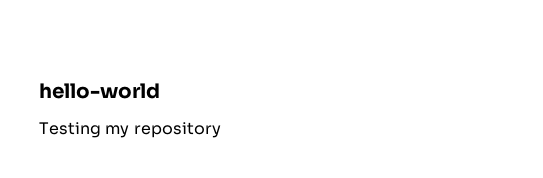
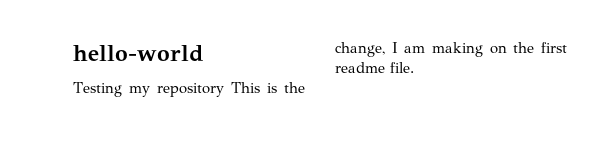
(221, 130) none -> [230,82,305,93] [335,42,567,57] [335,62,414,73] This is the change, I am making on the first readme file.

